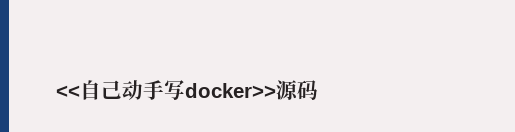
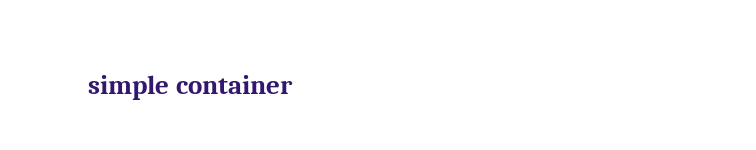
[56,80,318,100] <<自己动手写docker>>源码 -> [88,75,294,100] simple container

